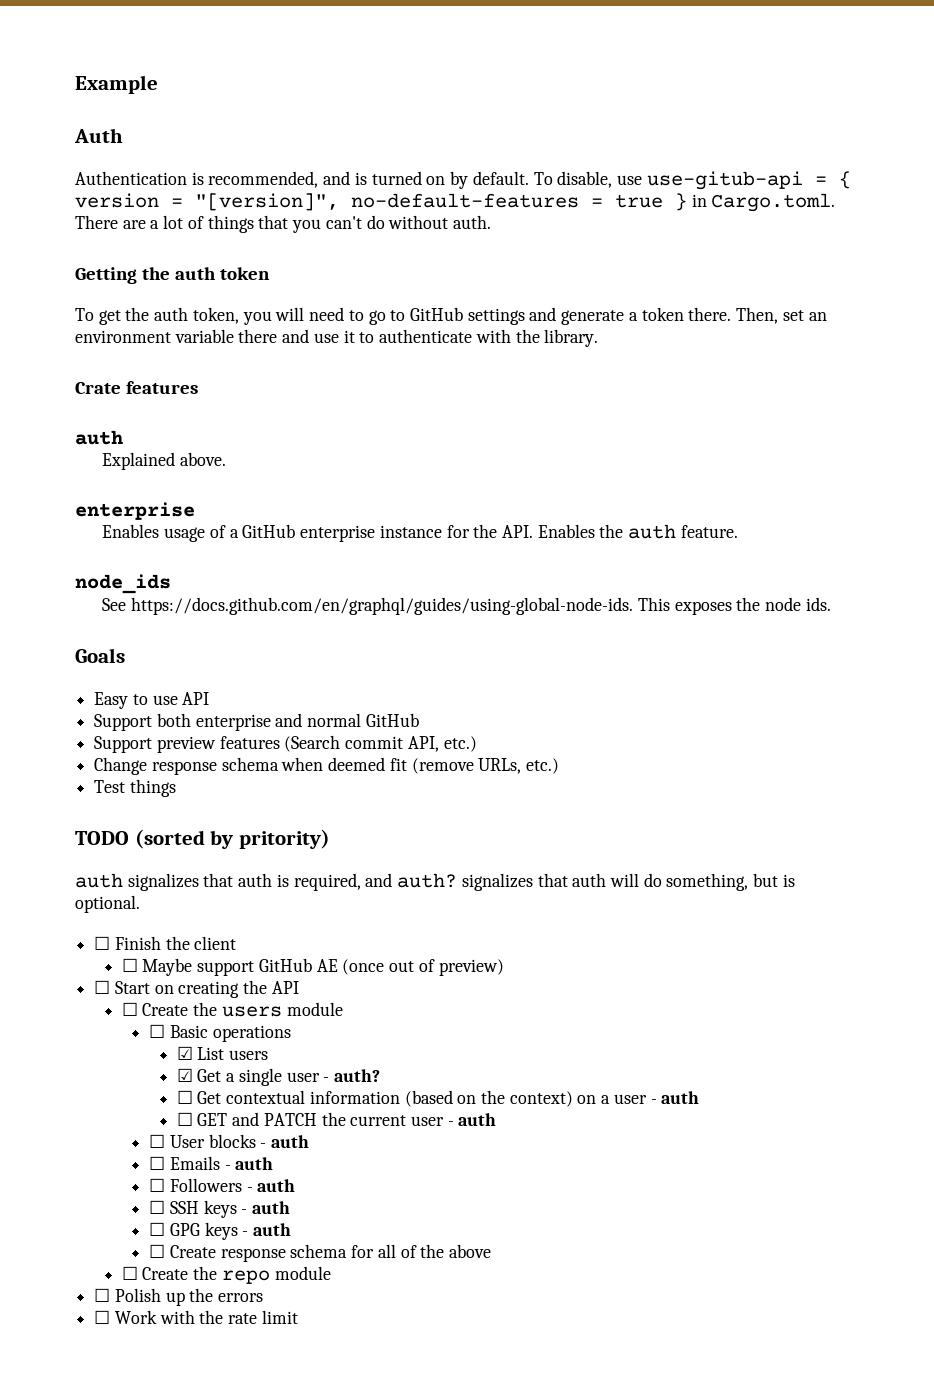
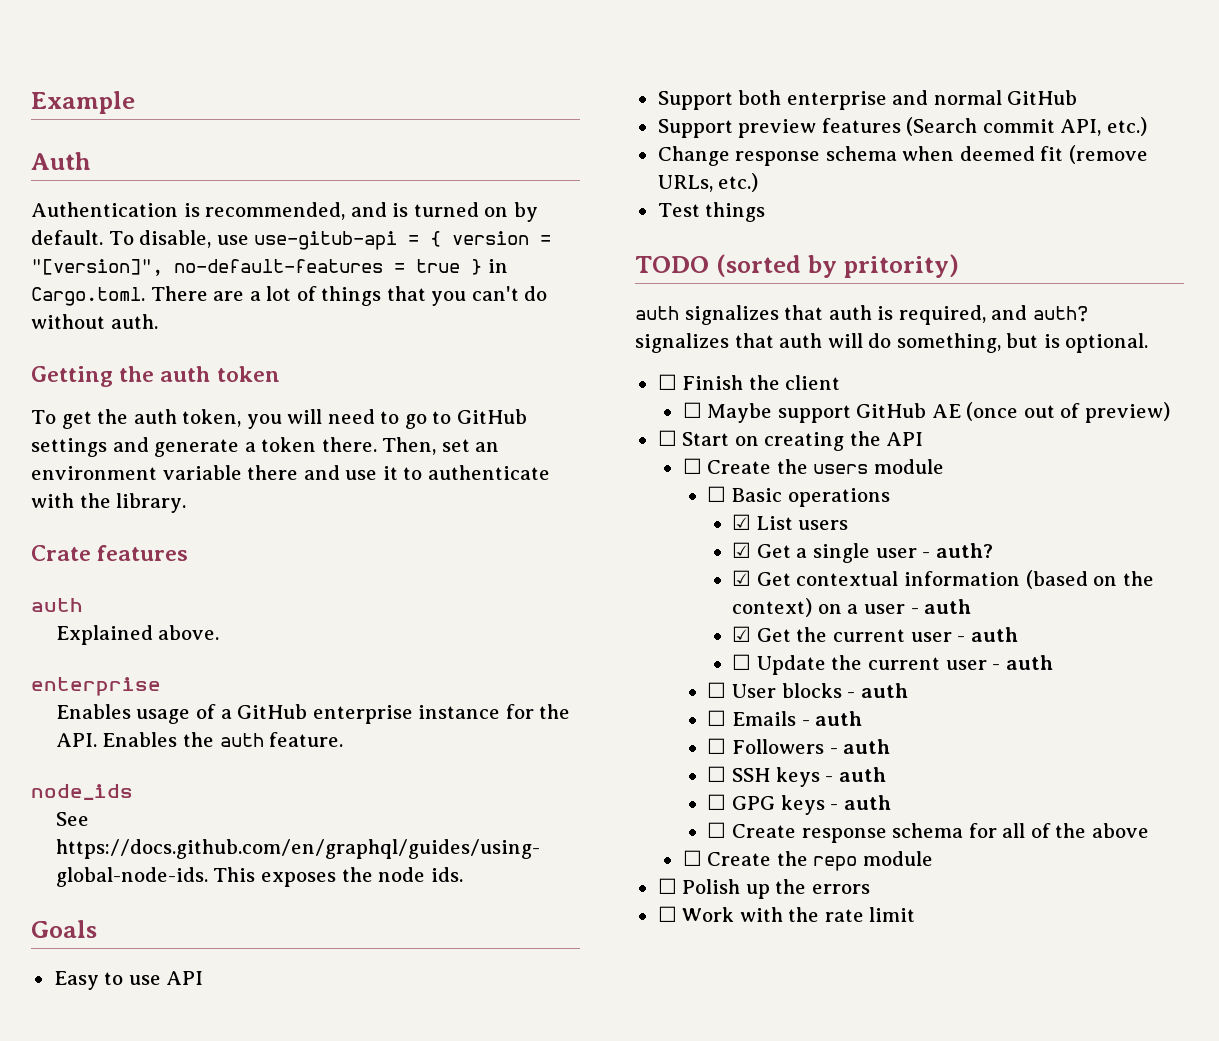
[176,1090,193,1104] ☐ -> [732,570,752,586] ☑
[176,1112,317,1126] ☐ GET and PATCH -> [732,626,1018,642] [732,654,826,675] ☑ Get the current user - auth // ☐ Update

